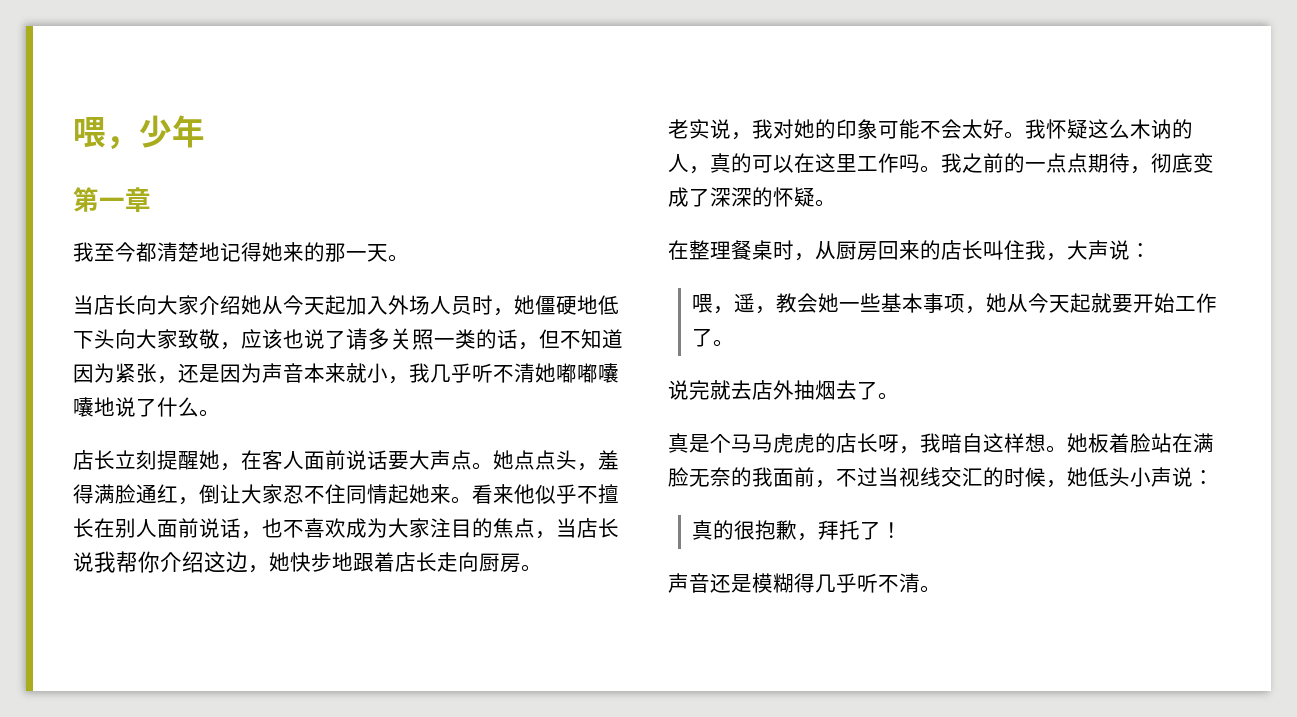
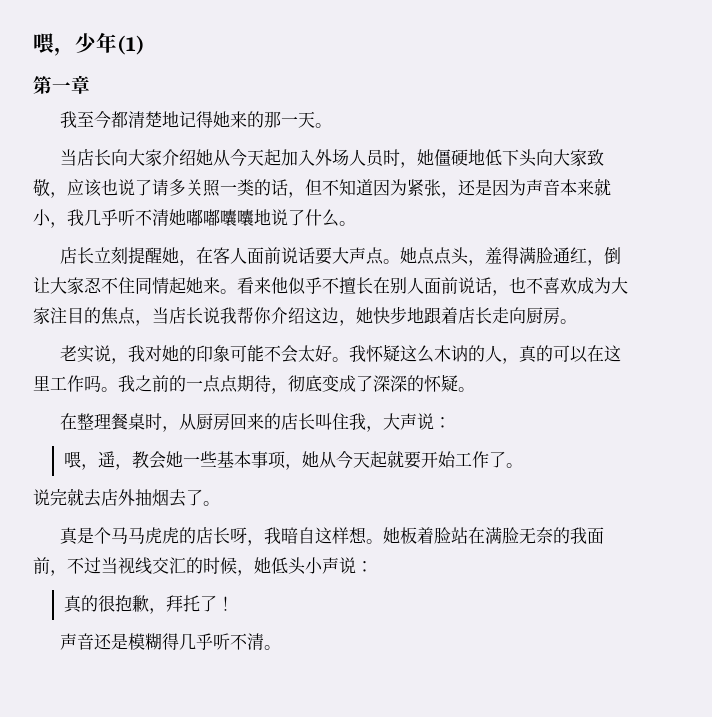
(205, 131) none -> [117,35,145,55] (1)

